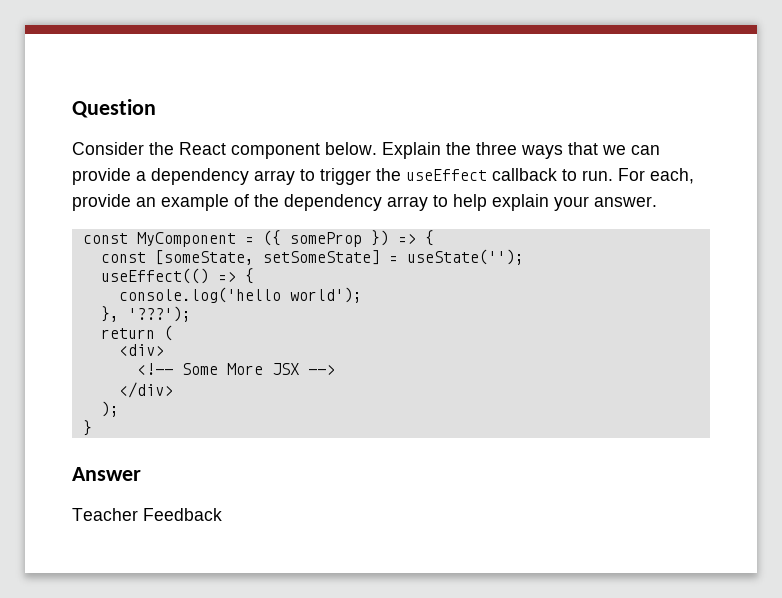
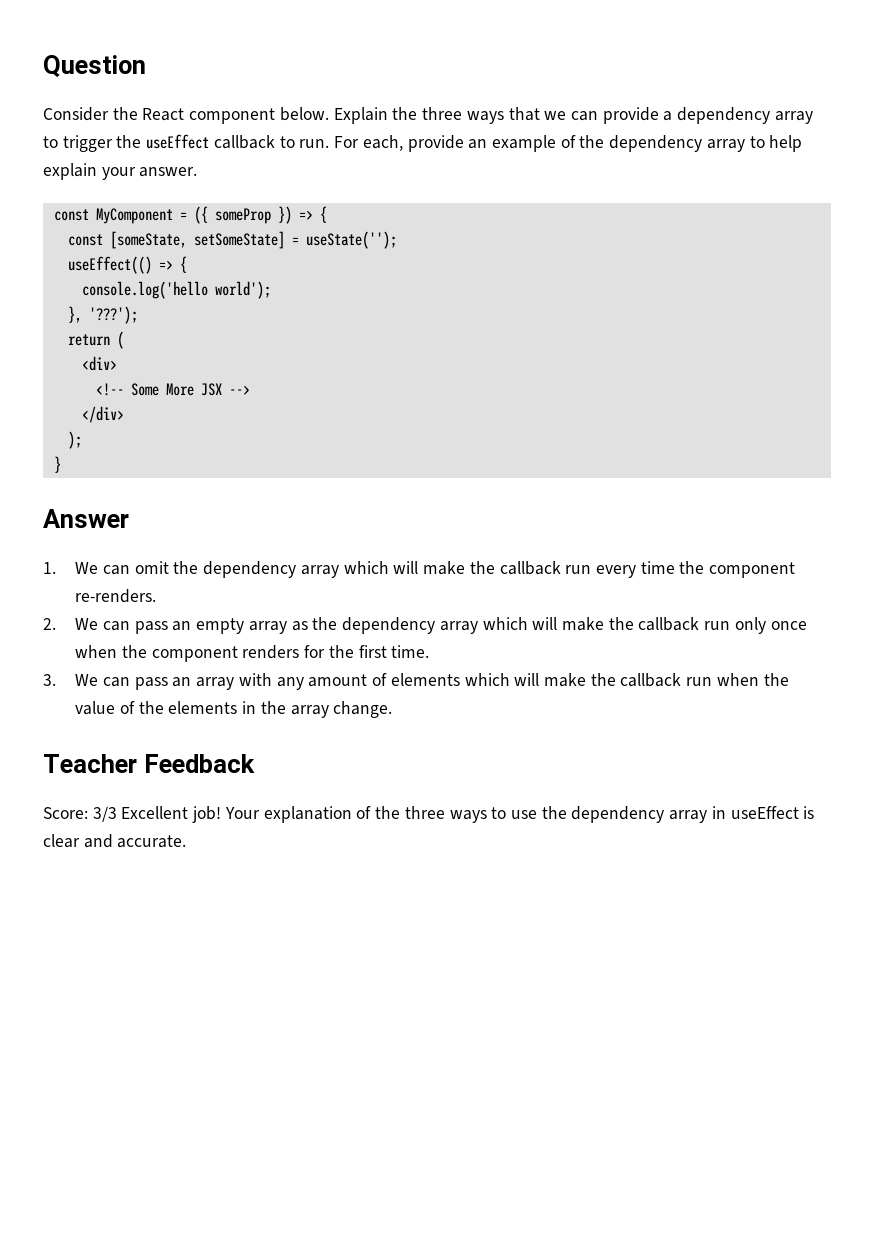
[72,508,222,521] Teacher Feedback -> [43,561,796,578] [75,589,157,603] [43,617,807,634] [75,645,430,662] [43,673,789,690] [75,701,393,718] [43,754,255,773] [43,806,815,823] [43,834,187,848] 1. We can omit the dependency array which will make the callback run every time the component re-renders. // 2. We can pass an empty array as the dependency array which will make the callback run only once when the component renders for the first time. // 3. We can pass an array with any amount of elements which will make the callback run when the value of the elements in the array change. // Teacher Feedback // Score: 3/3 Excellent job! Your explanation of the three ways to use the dependency array in useEffect is clear and accurate.

